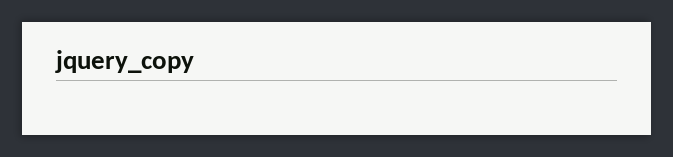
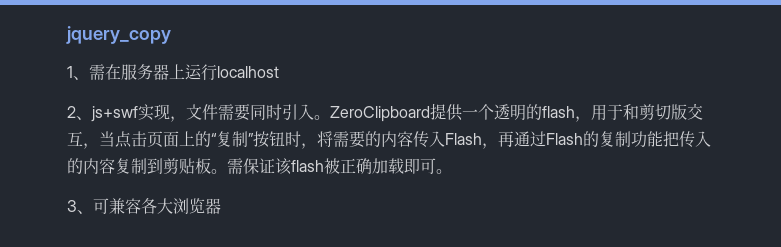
(194, 61) none -> [67,64,279,81] [67,103,703,122] [67,131,711,149] [67,158,452,175] [67,198,221,214] // 1、需在服务器上运行localhost // 2、js+swf实现，文件需要同时引入。ZeroClipboard提供一个透明的flash，用于和剪切版交互，当点击页面上的“复制”按钮时，将需要的内容传入Flash，再通过Flash的复制功能把传入的内容复制到剪贴板。需保证该flash被正确加载即可。 // 3、可兼容各大浏览器

